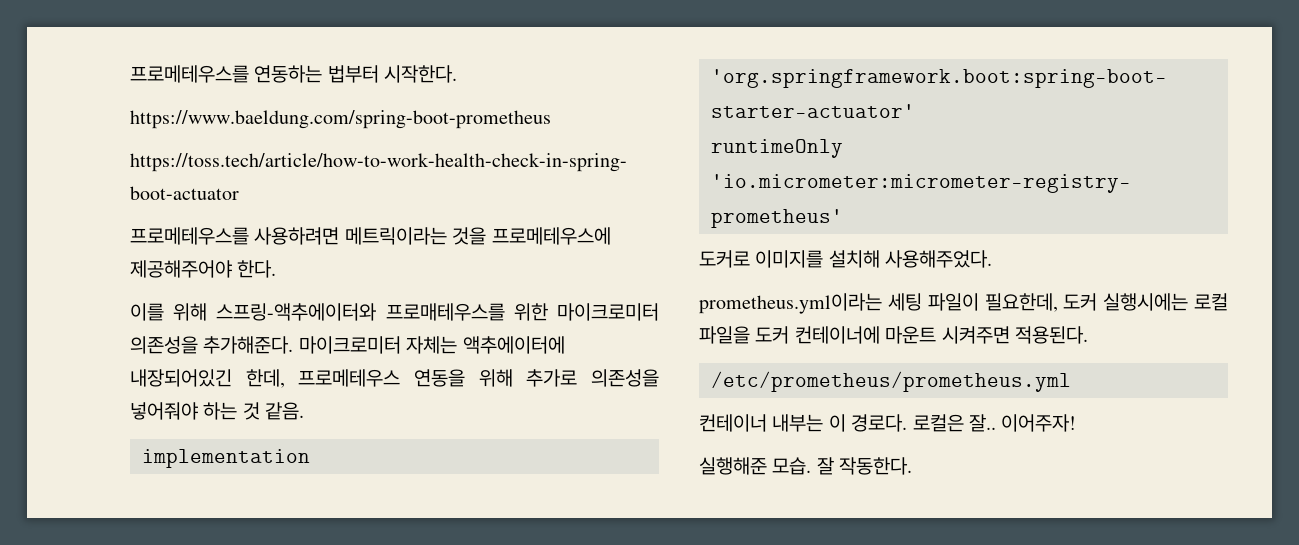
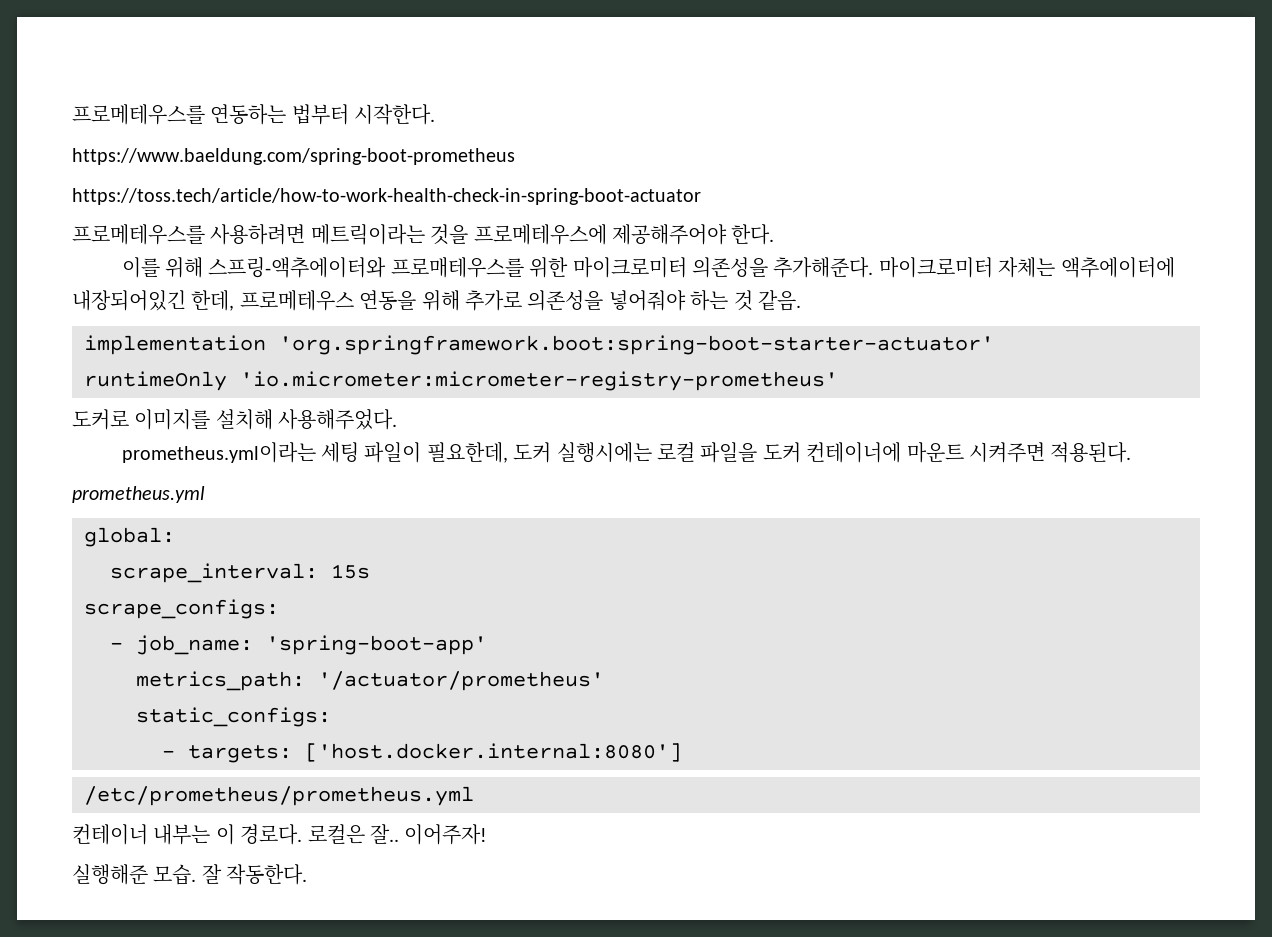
(1088, 335) none -> [72,486,205,503] [84,527,175,547] [110,563,370,583] [84,599,279,619] [110,635,487,655] [136,671,604,691] [136,707,331,727] [162,743,682,763] // prometheus.yml // global: // scrape_interval: 15s // scrape_configs: // - job_name: 'spring-boot-app' // metrics_path: '/actuator/prometheus' // static_configs: // - targets: ['host.docker.internal:8080']

